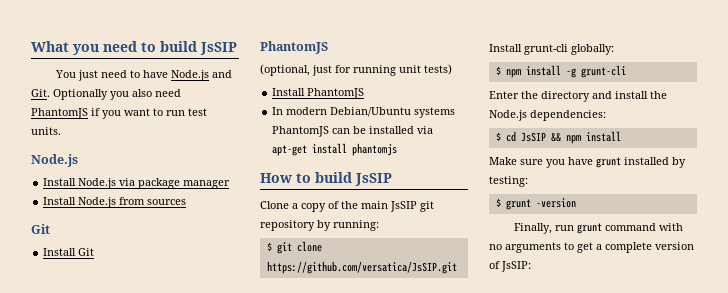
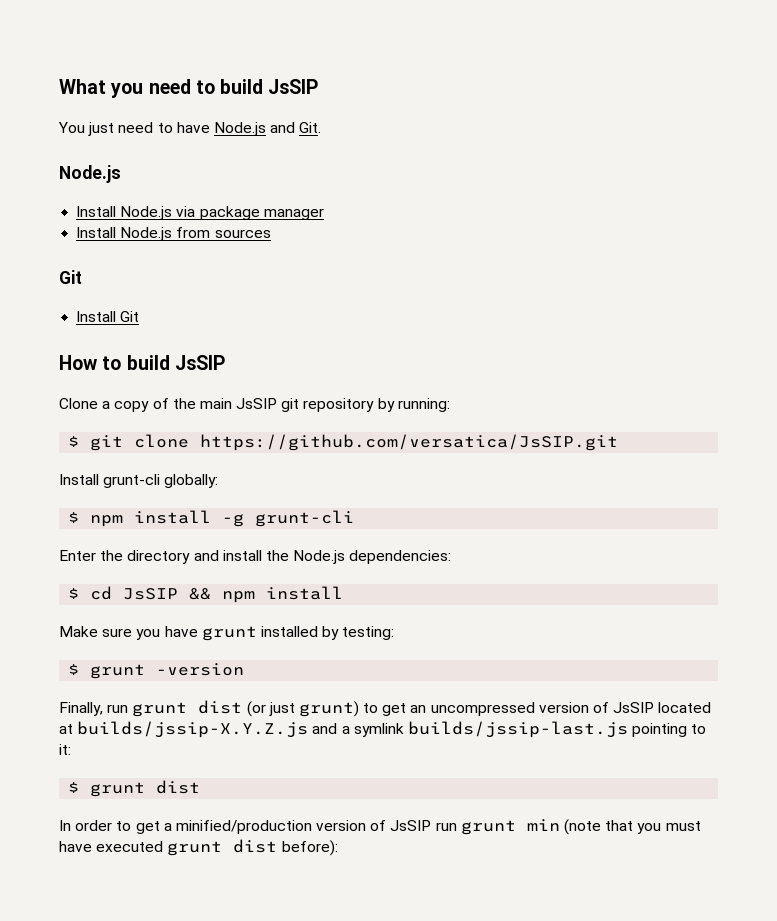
[53,89,181,100] [31,108,207,119] [31,127,61,135] Optionally you also need PhantomJS if you want to run test units. -> (322, 127) none
[260,41,328,54] [260,64,452,76] [272,88,365,99] [272,107,456,118] [272,126,434,137] [272,143,398,156] // PhantomJS // (optional, just for running unit tests) // Install PhantomJS // In modern Debian/Ubuntu systems PhantomJS can be installed via apt-get install phantomjs -> (140, 316) none
[604,223,683,231] [489,242,561,253] command with no arguments -> [198,700,712,717] [59,721,707,738] [59,744,71,755] [68,780,201,797] [59,820,113,831] dist (or just grunt) to get an uncompressed version of JsSIP located at builds/jssip-X.Y.Z.js and a symlink builds/jssip-last.js pointing to it: // $ grunt dist // In order
[605,242,694,253] [489,261,531,272] complete version of JsSIP: -> [175,819,701,835] [59,839,338,856] minified/production version of JsSIP run grunt min (note that you must have executed grunt dist before):

